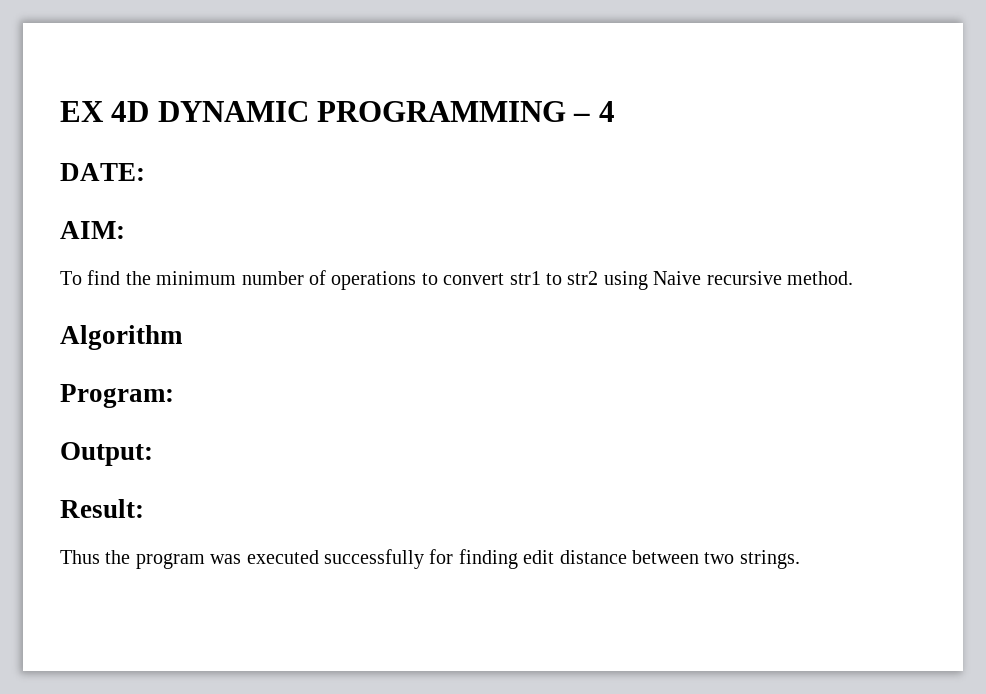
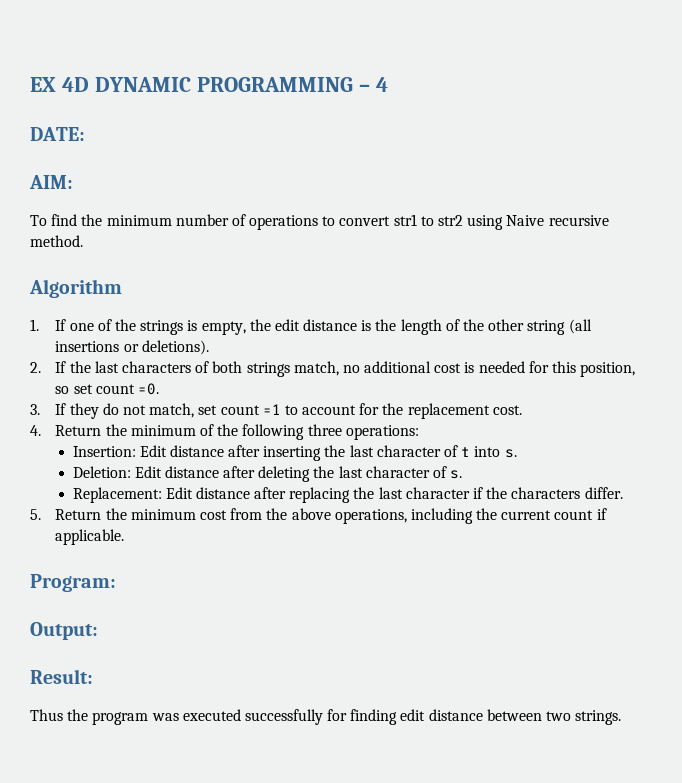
(183, 337) none -> [30,319,592,335] [55,340,209,355] [30,361,636,377] [55,383,160,395] [30,403,522,419] [30,424,419,440] [72,445,517,461] [72,466,463,482] [72,487,623,503] [30,508,607,524] [55,529,125,545] // 1. If one of the strings is empty, the edit distance is the length of the other string (all insertions or deletions). // 2. If the last characters of both strings match, no additional cost is needed for this position, so set count =0. // 3. If they do not match, set count =1 to account for the replacement cost. // 4. Return the minimum of the following three operations: // Insertion: Edit distance after inserting the last character of t into s. // Deletion: Edit distance after deleting the last character of s. // Replacement: Edit distance after replacing the last character if the characters differ. // 5. Return the minimum cost from the above operations, including the current count if applicable.

